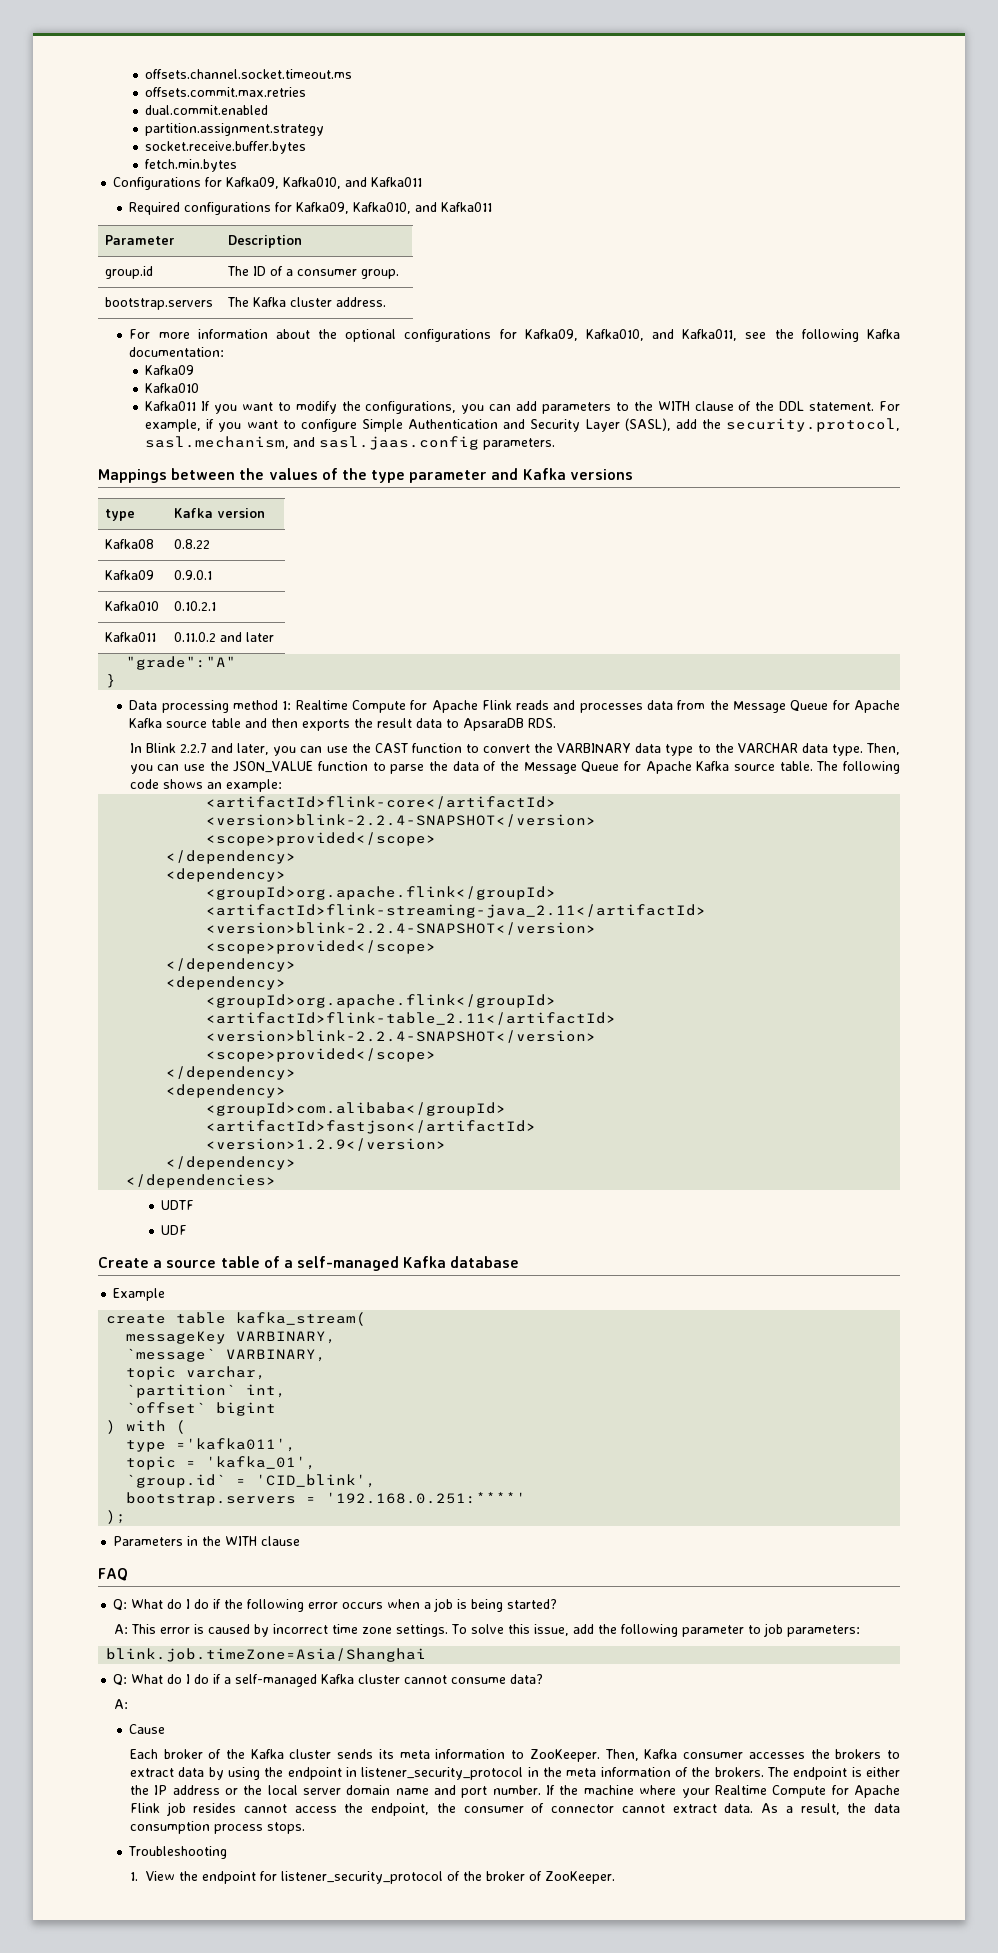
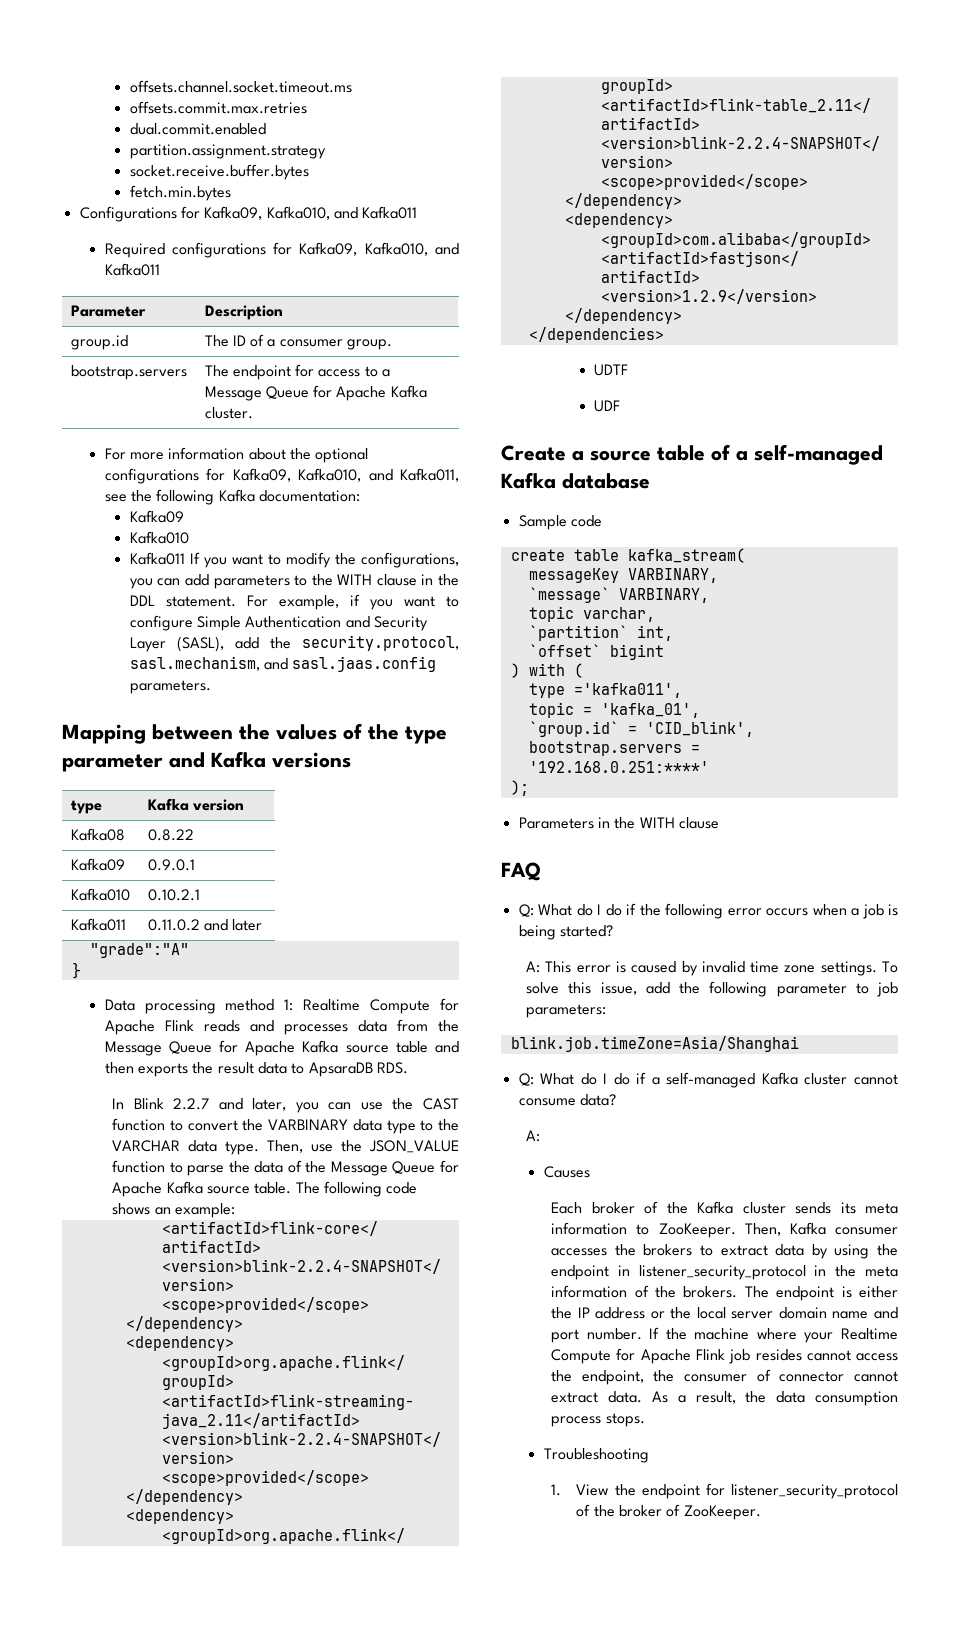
[253,297,387,307] Kafka cluster address. -> [232,364,391,380] [204,385,427,401] [204,407,253,419] endpoint for access to a Message Queue for Apache Kafka cluster.
[738,401,752,411] of -> [421,574,434,585] in
[98,469,167,483] Mappings -> [62,724,146,744] Mapping
[129,764,180,774] you can -> (304, 1146) none
[113,1288,166,1301] Example -> [518,515,602,530] Sample code
[272,1624,328,1634] incorrect -> [701,961,745,973] invalid
[129,1724,166,1734] Cause -> [543,1166,590,1178] Causes

